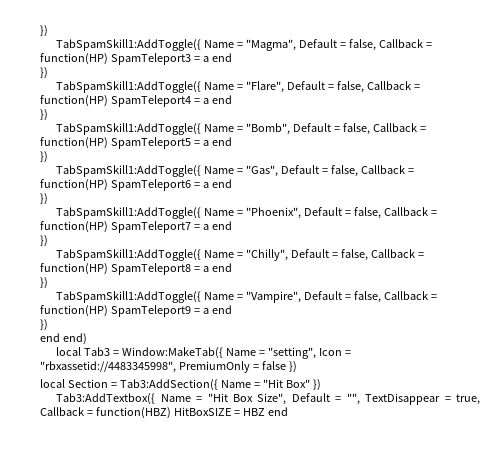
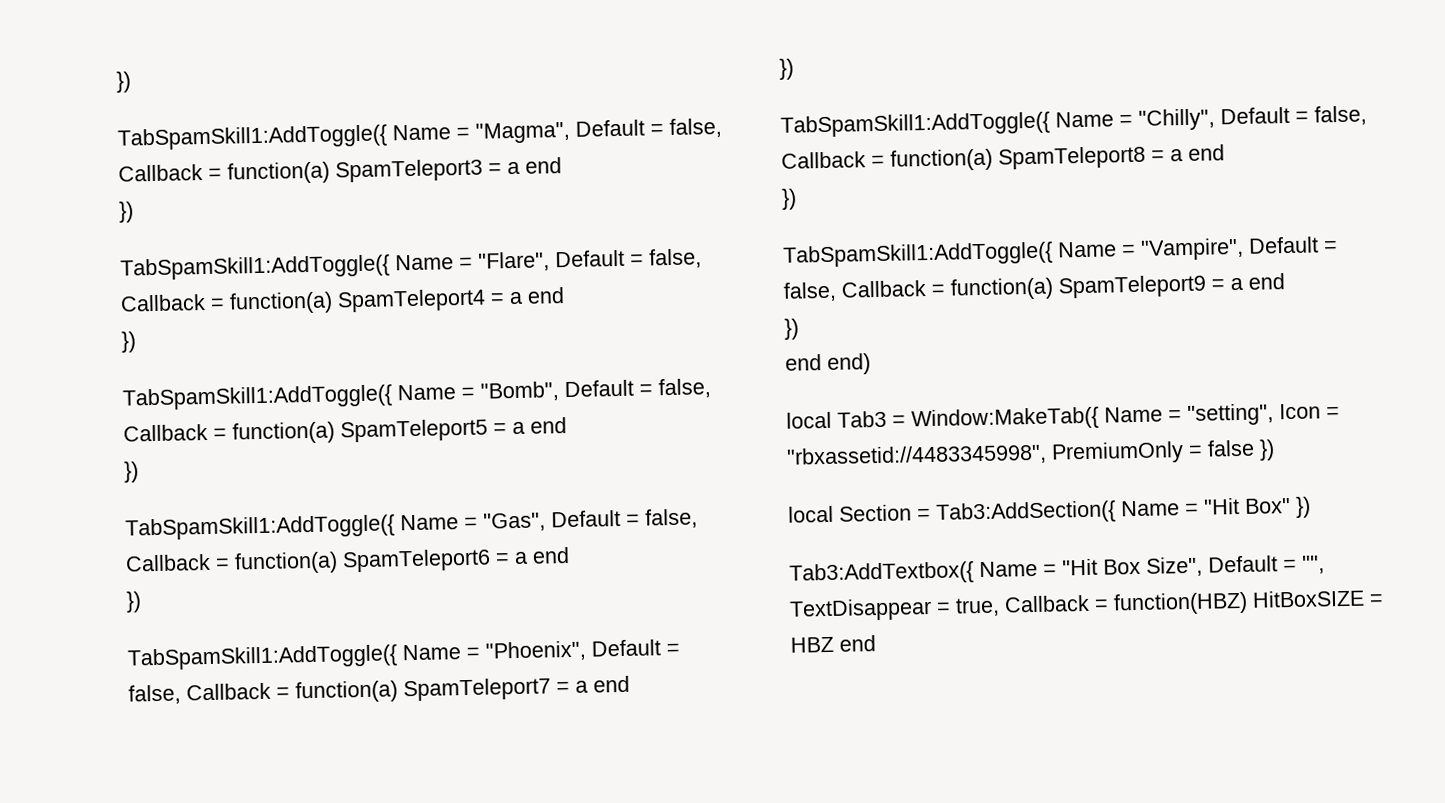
[40,53,108,65] function(HP) -> [227,161,330,185] function(a)
[40,95,108,107] function(HP) -> [229,291,333,315] function(a)
[40,137,108,149] function(HP) -> [232,421,335,445] function(a)
[40,179,108,191] function(HP) -> [234,551,338,575] function(a)
[40,221,108,233] function(HP) -> [295,680,398,704] function(a)
[40,263,108,275] function(HP) -> [890,148,993,172] function(a)
[40,305,108,317] function(HP) -> [950,277,1054,301] function(a)

